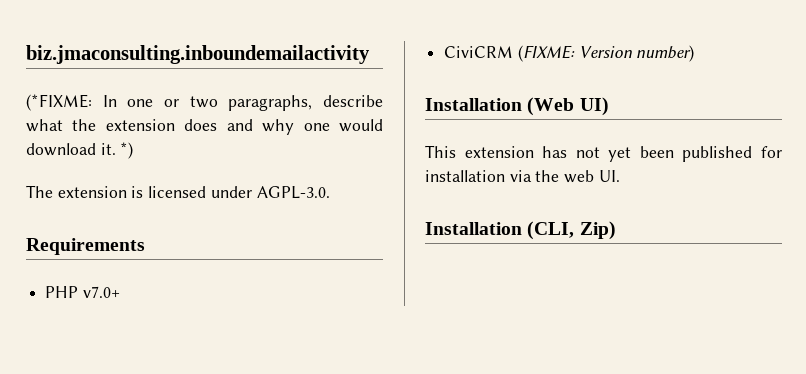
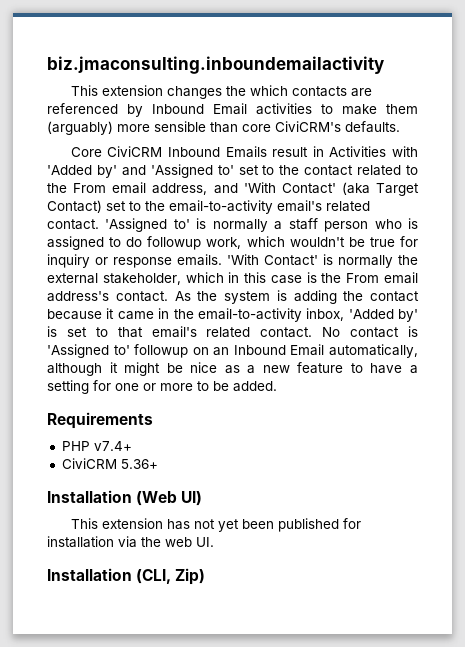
[26,94,383,111] [26,119,384,135] [26,142,134,159] [26,185,330,199] (*FIXME: In one or two paragraphs, describe what the extension does and why one would download it. *) // The extension is licensed under AGPL-3.0. -> [70,85,372,99] [47,103,418,117] [47,121,400,135] [70,146,419,158] [47,164,418,178] [47,182,419,196] [47,200,370,214] [47,218,419,232] [47,236,418,250] [47,254,418,268] [47,272,418,285] [47,290,419,304] [47,308,418,322] [47,326,419,338] [47,344,418,358] [47,362,418,376] [47,380,277,394] This extension changes the which contacts are referenced by Inbound Email activities to make them (arguably) more sensible than core CiviCRM's defaults. // Core CiviCRM Inbound Emails result in Activities with 'Added by' and 'Assigned to' set to the contact related to the From email address, and 'With Contact' (aka Target Contact) set to the email-to-activity email's related contact. 'Assigned to' is normally a staff person who is assigned to do followup work, which wouldn't be true for inquiry or response emails. 'With Contact' is normally the external stakeholder, which in this case is the From email address's contact. As the system is adding the contact because it came in the email-to-activity inbox, 'Added by' is set to that email's related contact. No contact is 'Assigned to' followup on an Inbound Email automatically, although it might be nice as a new feature to have a setting for one or more to be added.
[82,286,120,298] [444,45,695,62] v7.0+ // CiviCRM (FIXME: Version number) -> [93,441,132,451] [61,458,158,469] v7.4+ // CiviCRM 5.36+

